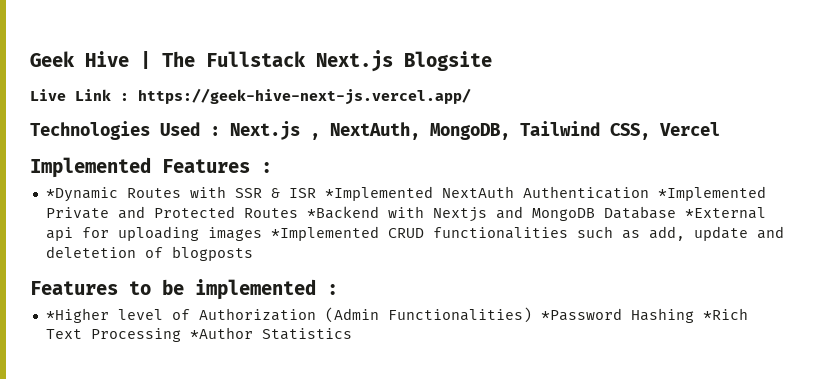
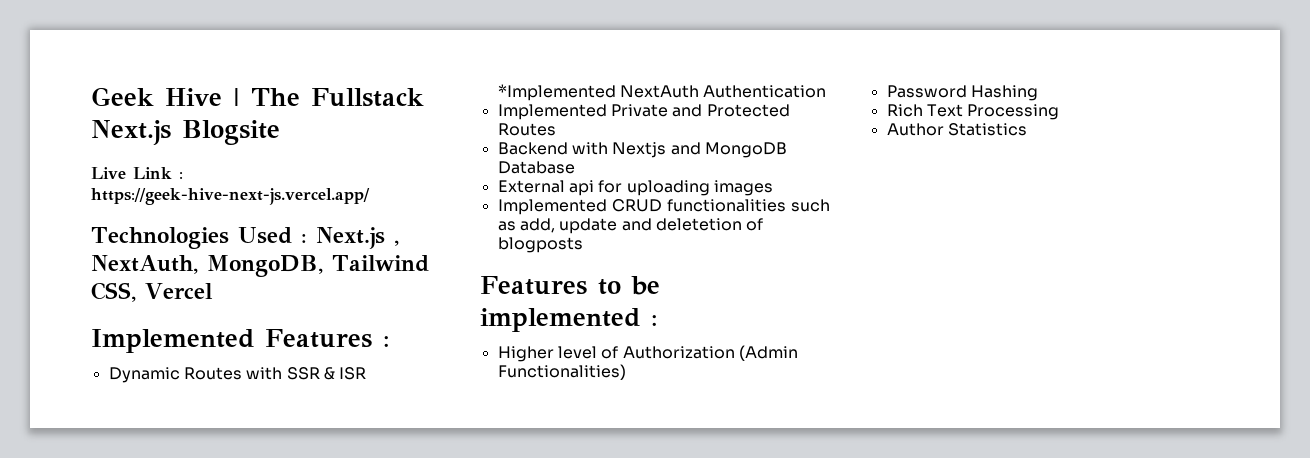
[45,187,118,202] *Dynamic -> [108,367,180,383] Dynamic
[657,186,766,201] *Implemented -> [497,104,607,120] // Implemented
[306,206,379,219] *Backend -> [497,142,568,155] // Backend
[684,207,766,219] *External -> [497,180,565,193] // External
[270,226,379,241] *Implemented -> [497,199,607,215] // Implemented
[45,308,109,323] *Higher -> [497,346,554,362] Higher
[540,308,622,321] *Password -> [886,85,967,98] // Password
[702,308,748,320] *Rich -> [886,104,923,117] // Rich
[189,327,253,339] *Author -> [886,123,944,136] // Author

